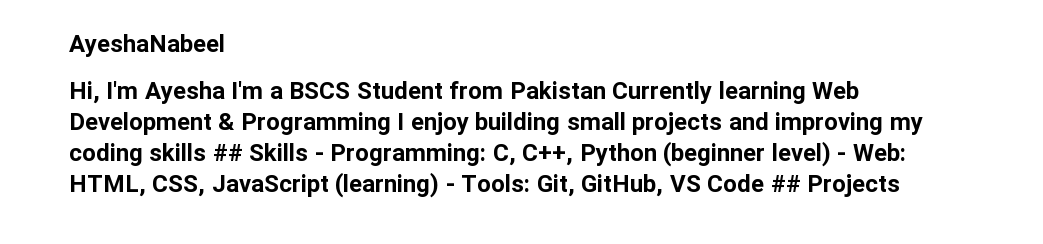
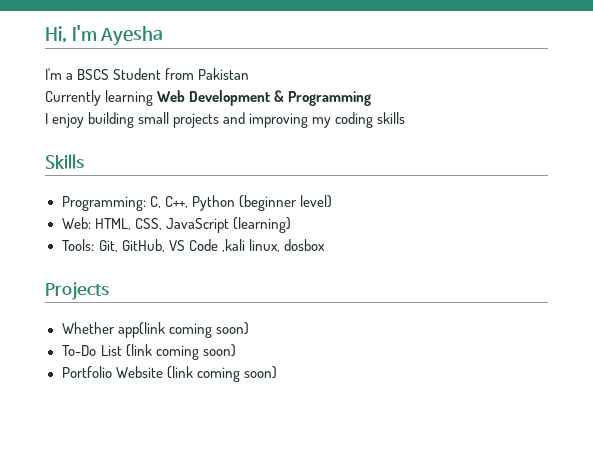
[69,34,225,57] AyeshaNabeel // -> (45, 34) none
(225, 92) none -> (164, 36) //
(606, 90) none -> (250, 74) //
(391, 123) none -> (372, 98) //
[212,144,243,161] ## -> (406, 118) //
[314,152,324,161] - -> (84, 161) //
[837,152,847,161] - -> (332, 201) //
[445,183,455,192] - -> (291, 225) //
[770,174,901,197] ## Projects -> [221,239,325,252] [45,282,109,300] [61,322,249,338] [61,344,236,360] [61,366,277,382] ,kali linux, dosbox // Projects // Whether app(link coming soon) // To-Do List (link coming soon) // Portfolio Website (link coming soon)

